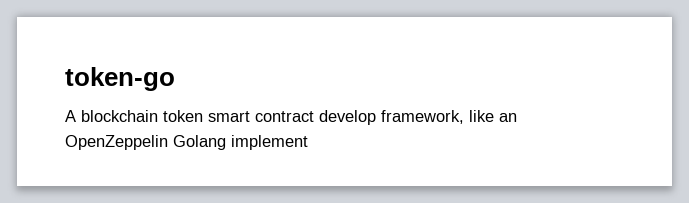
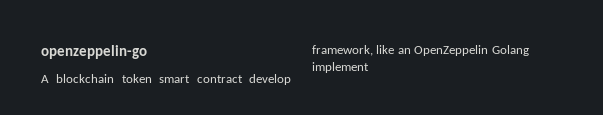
[65,67,175,91] token-go -> [41,45,147,59] openzeppelin-go

